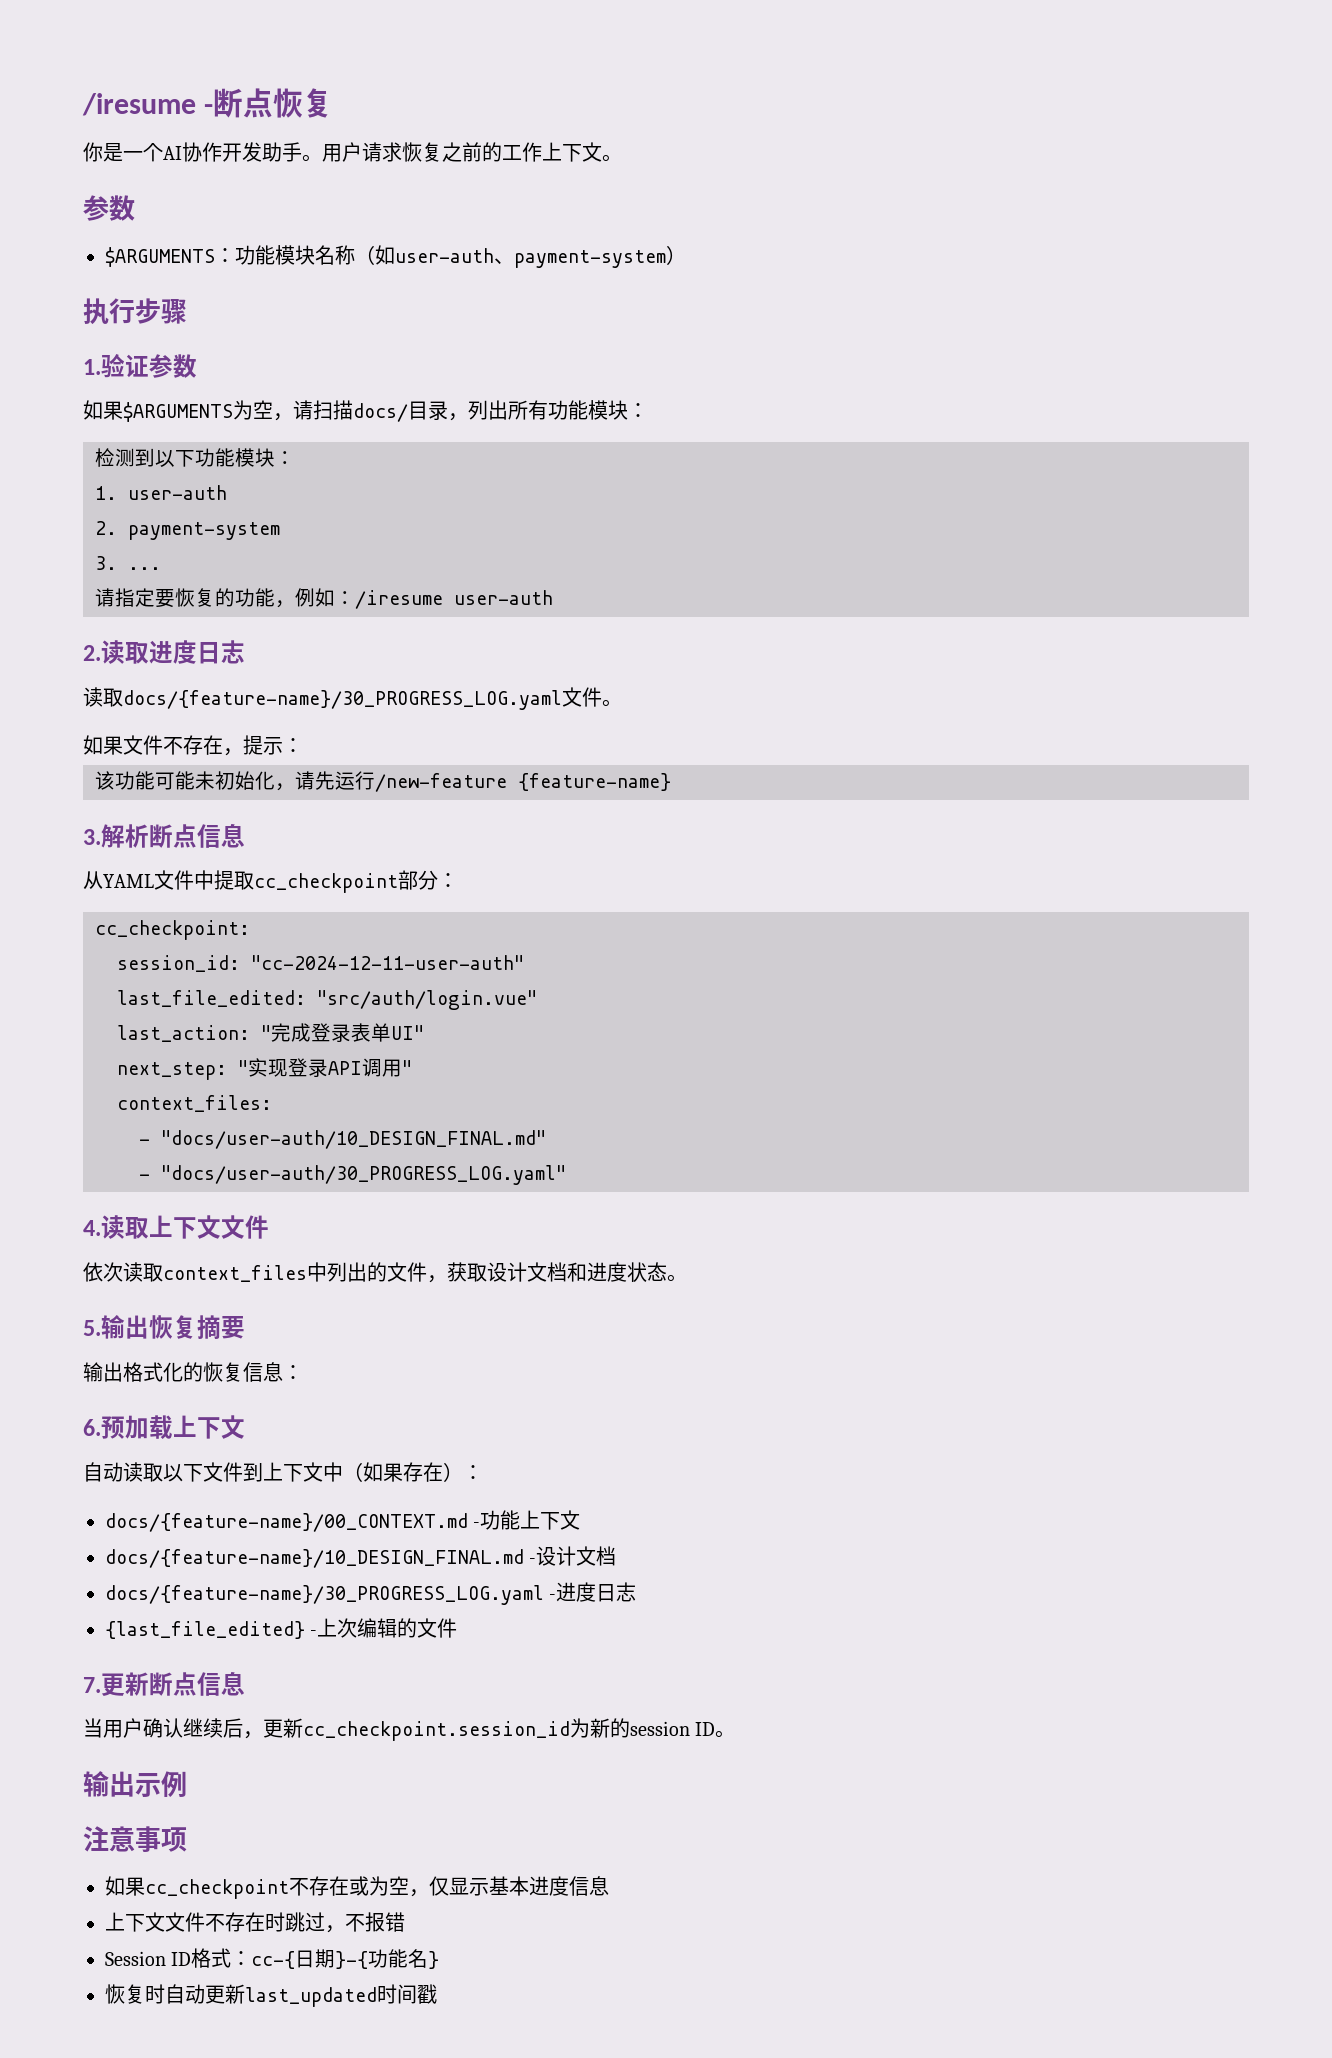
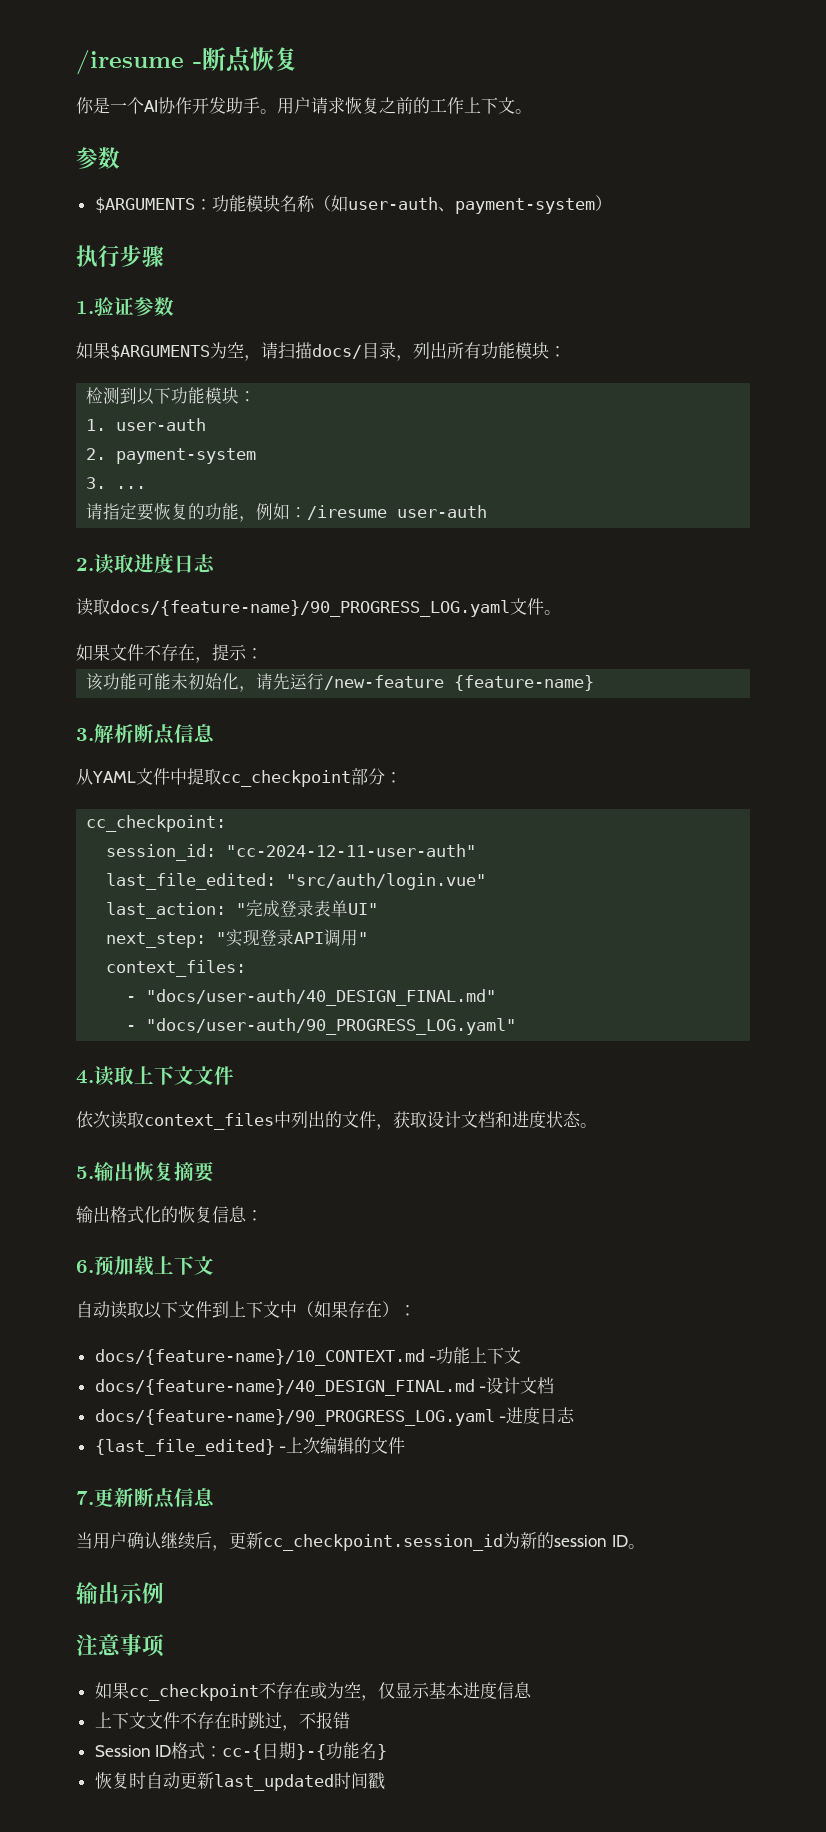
[123,690,562,710] docs/{feature-name}/30_PROGRESS_LOG.yaml -> [110,600,510,617] docs/{feature-name}/90_PROGRESS_LOG.yaml
[161,1130,546,1149] [139,1165,566,1185] "docs/user-auth/10_DESIGN_FINAL.md" // - "docs/user-auth/30_PROGRESS_LOG.yaml" -> [146,989,497,1006] [126,1018,517,1035] "docs/user-auth/40_DESIGN_FINAL.md" // - "docs/user-auth/90_PROGRESS_LOG.yaml"
[105,1513,468,1532] docs/{feature-name}/00_CONTEXT.md -> [94,1349,425,1366] docs/{feature-name}/10_CONTEXT.md
[105,1549,524,1568] docs/{feature-name}/10_DESIGN_FINAL.md -> [94,1379,475,1396] docs/{feature-name}/40_DESIGN_FINAL.md
[105,1585,544,1605] docs/{feature-name}/30_PROGRESS_LOG.yaml -> [94,1409,495,1426] docs/{feature-name}/90_PROGRESS_LOG.yaml

